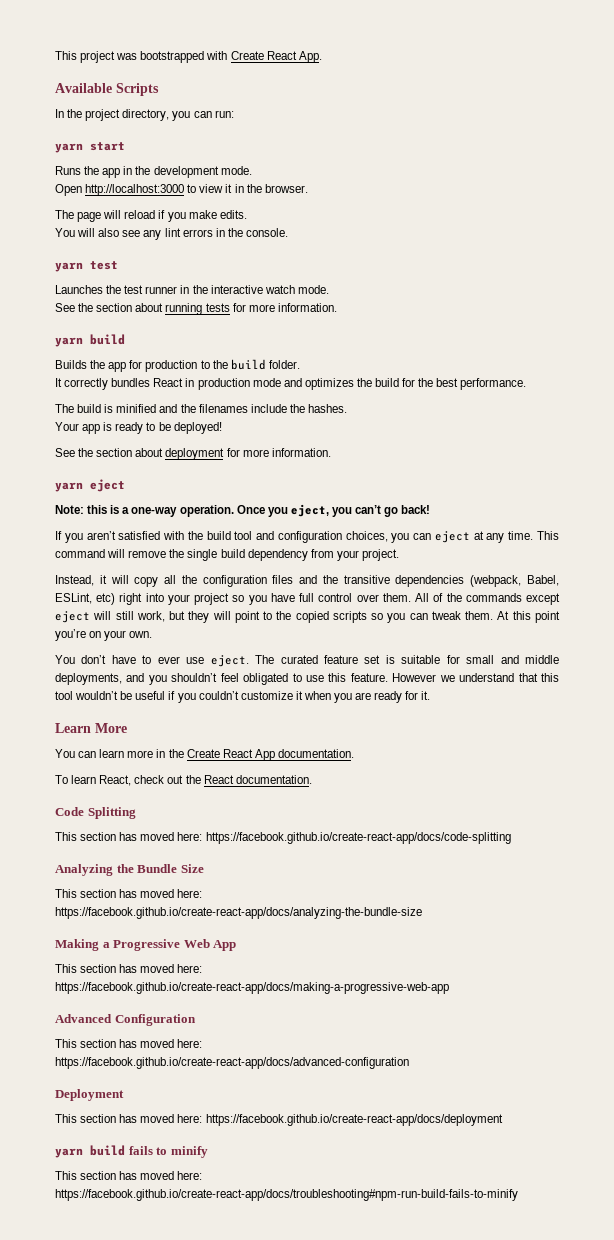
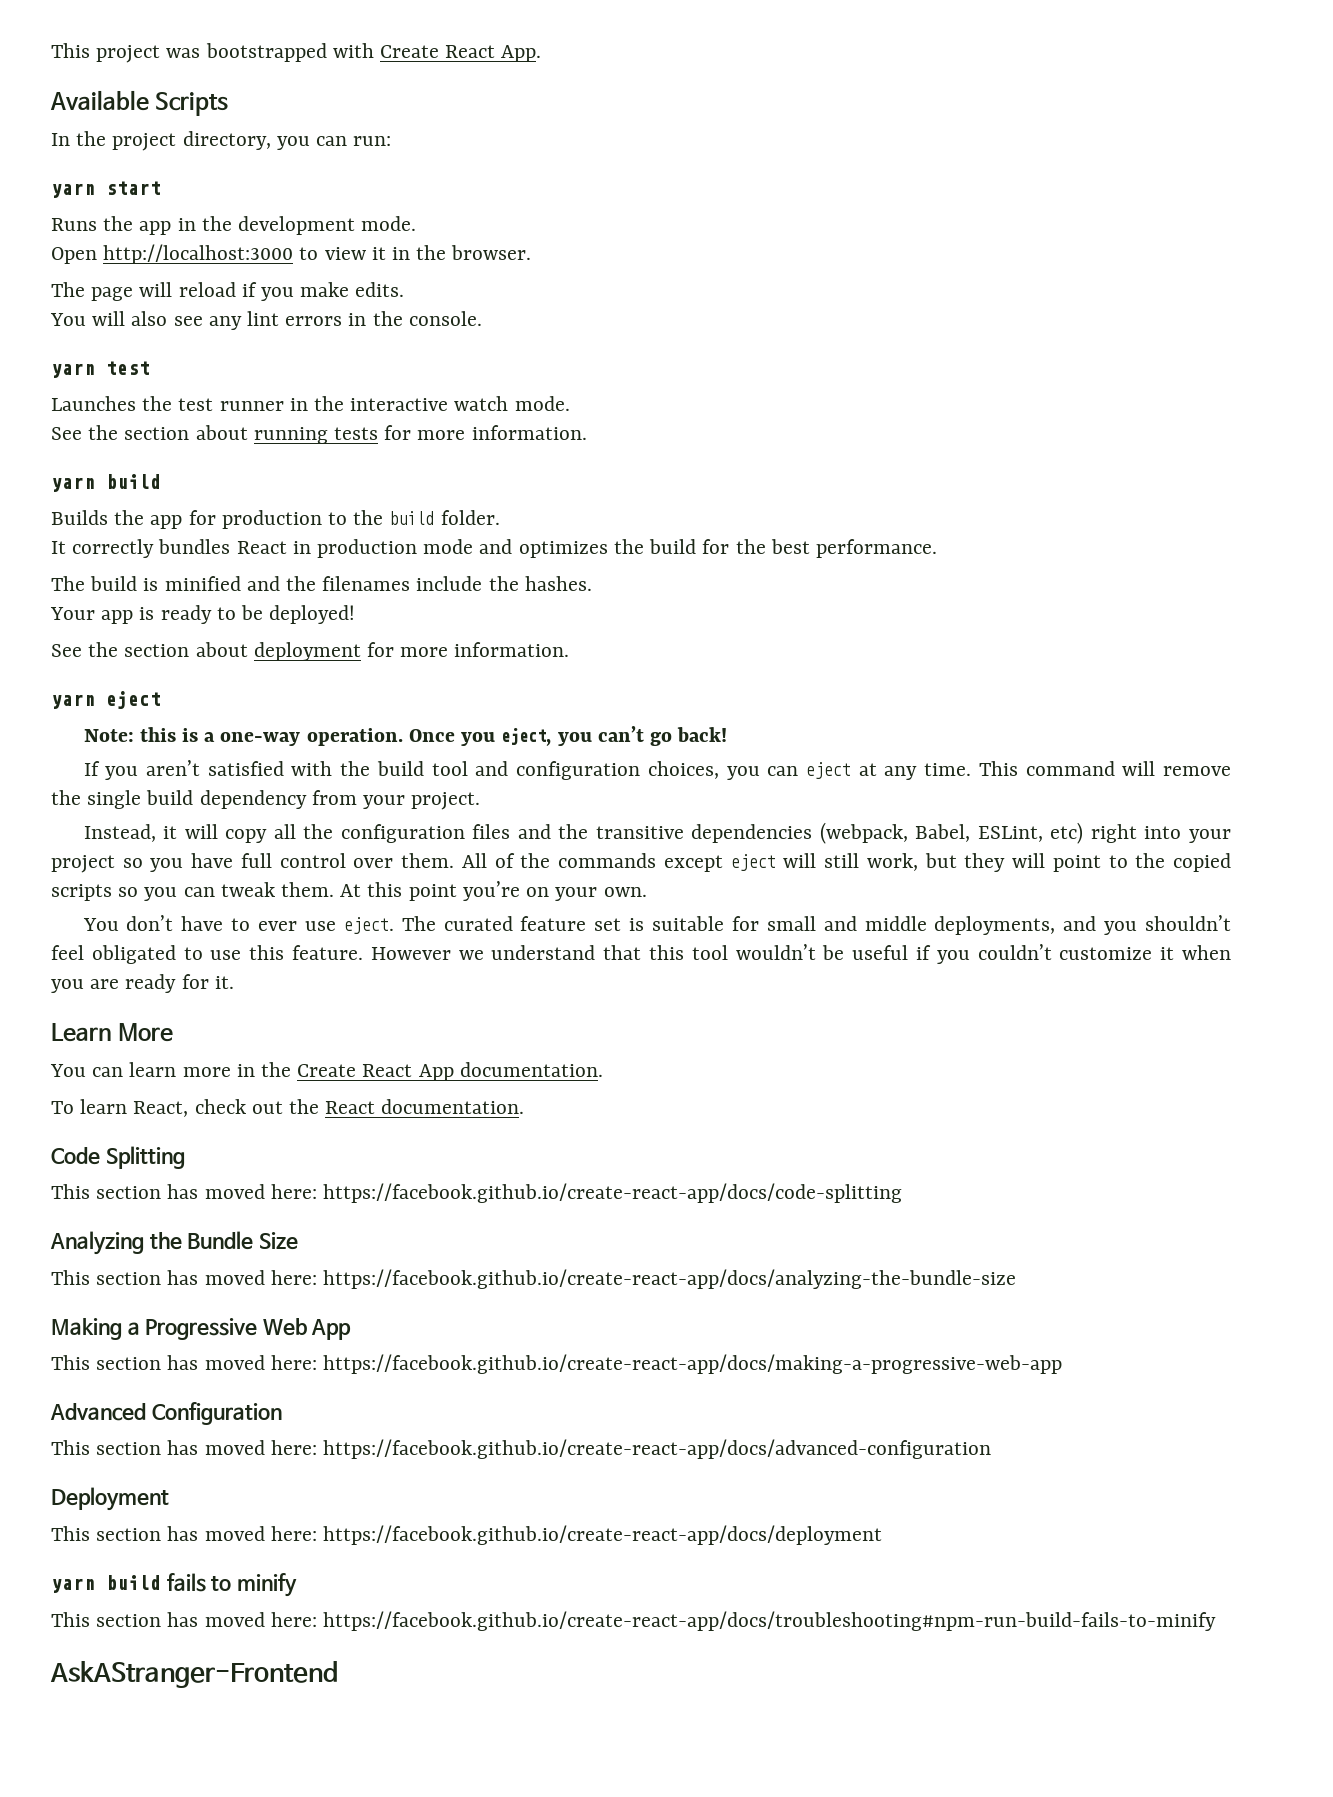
(518, 1195) none -> [50,1661,338,1688] // AskAStranger-Frontend

